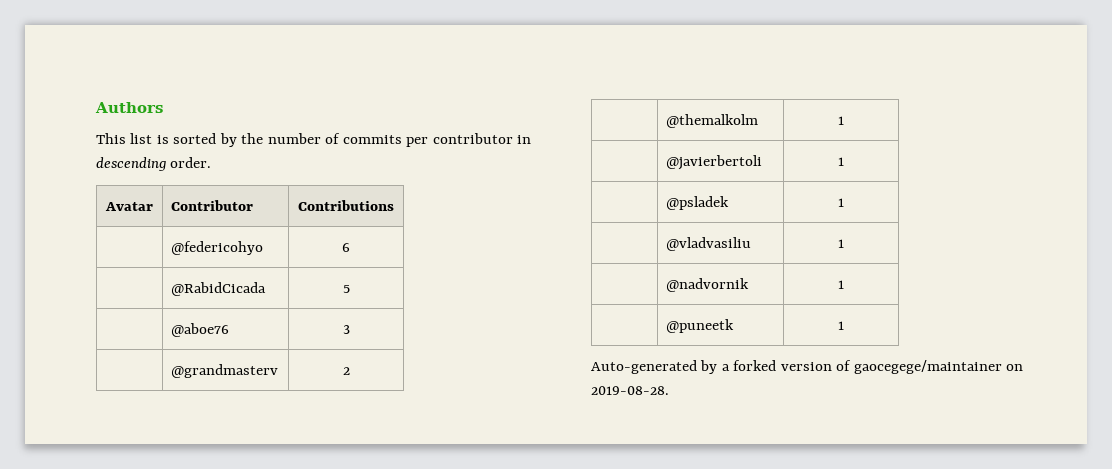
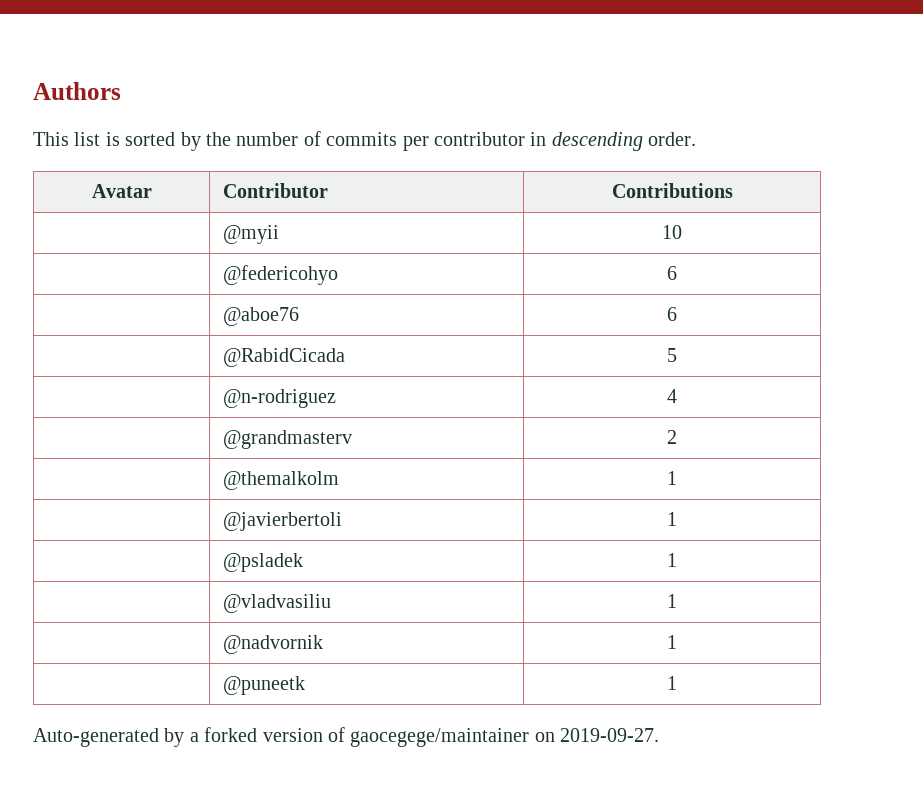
(394, 205) none -> [223,225,280,244] [662,225,682,239] // | @myii | 10
(350, 247) none -> [223,307,300,326] [667,307,677,321] // | @aboe76 | 6
[171,323,230,337] [342,325,350,334] @aboe76 | 3 -> [223,389,337,408] [667,389,677,403] @n-rodriguez | 4
[591,386,669,395] 2019-08-28. -> [560,728,660,742] 2019-09-27.

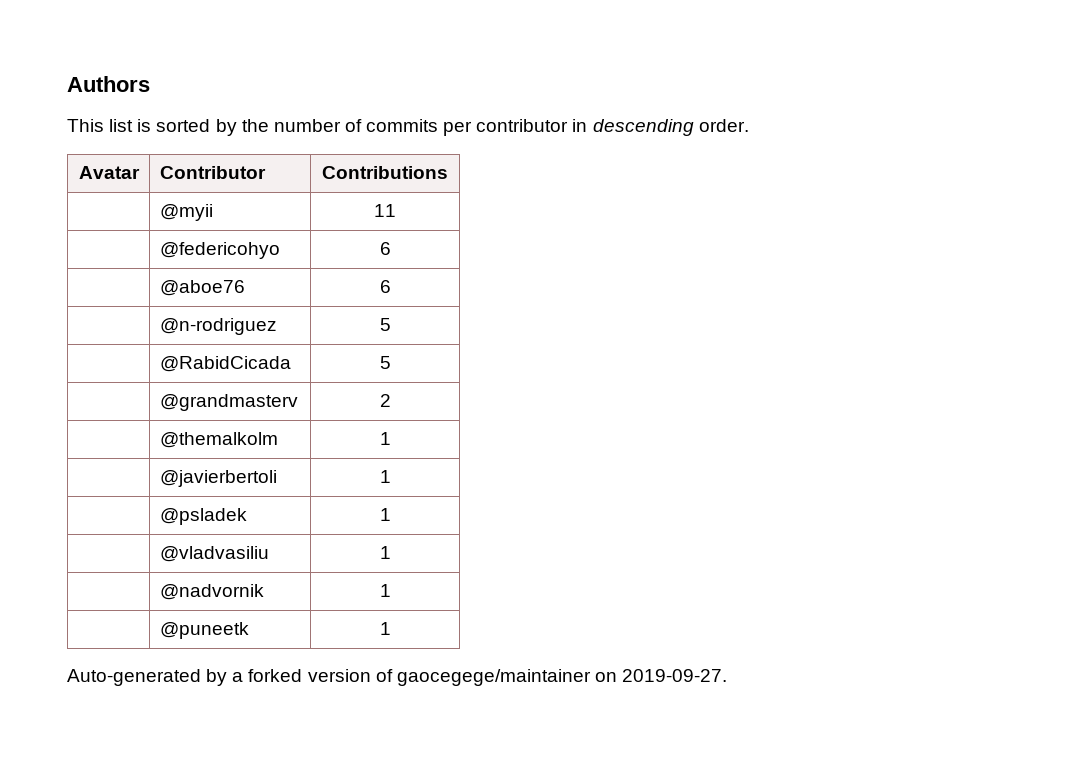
[662,225,682,239] 10 -> [374,204,396,217] 11
[223,348,346,367] [667,348,677,362] [223,389,337,408] [667,389,677,403] @RabidCicada | 5 // | @n-rodriguez | 4 -> [159,318,277,335] [379,318,391,331] [159,356,291,372] [379,356,391,369] @n-rodriguez | 5 // | @RabidCicada | 5

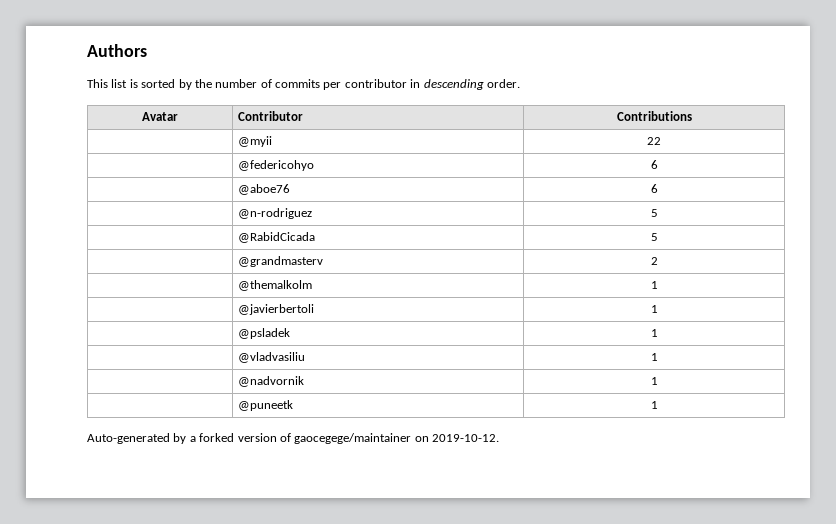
[374,204,396,217] 11 -> [647,137,661,145] 22
[622,669,728,682] 2019-09-27. -> [432,434,499,442] 2019-10-12.

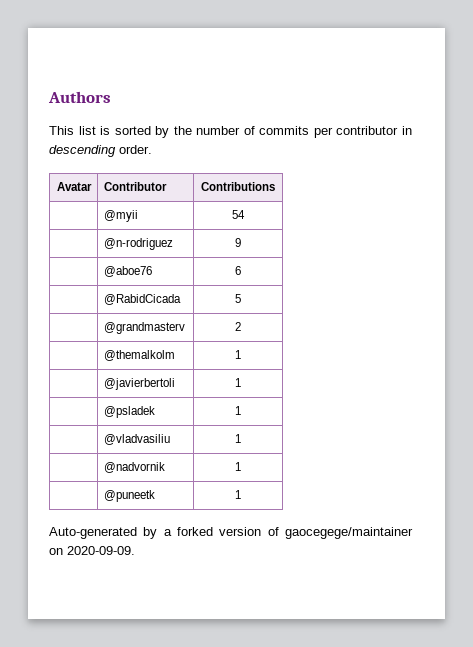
[647,137,661,145] [238,160,315,171] [650,160,658,169] 22 // | @federicohyo | 6 -> [231,210,245,219] [103,238,173,250] [234,238,241,247] 54 // | @n-rodriguez | 9
[238,208,313,219] [650,209,658,217] // | @n-rodriguez | 5 -> (241, 270) none
[432,434,499,442] 2019-10-12. -> [67,546,135,555] 2020-09-09.

